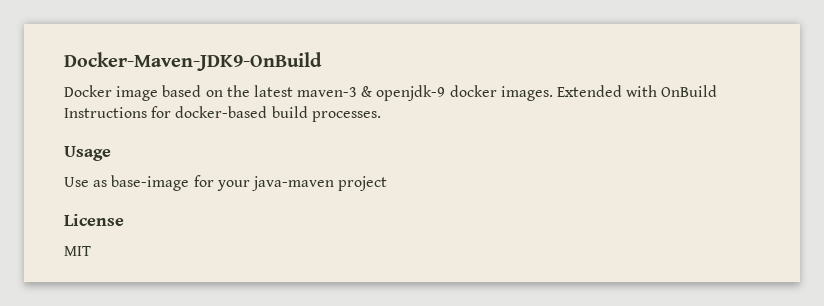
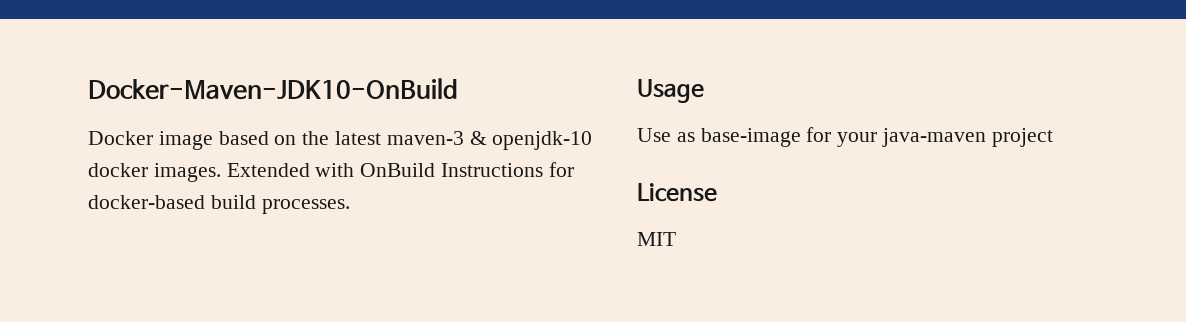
[64,52,322,71] Docker-Maven-JDK9-OnBuild -> [88,78,458,100] Docker-Maven-JDK10-OnBuild
[376,85,446,101] openjdk-9 -> [492,131,593,150] openjdk-10

